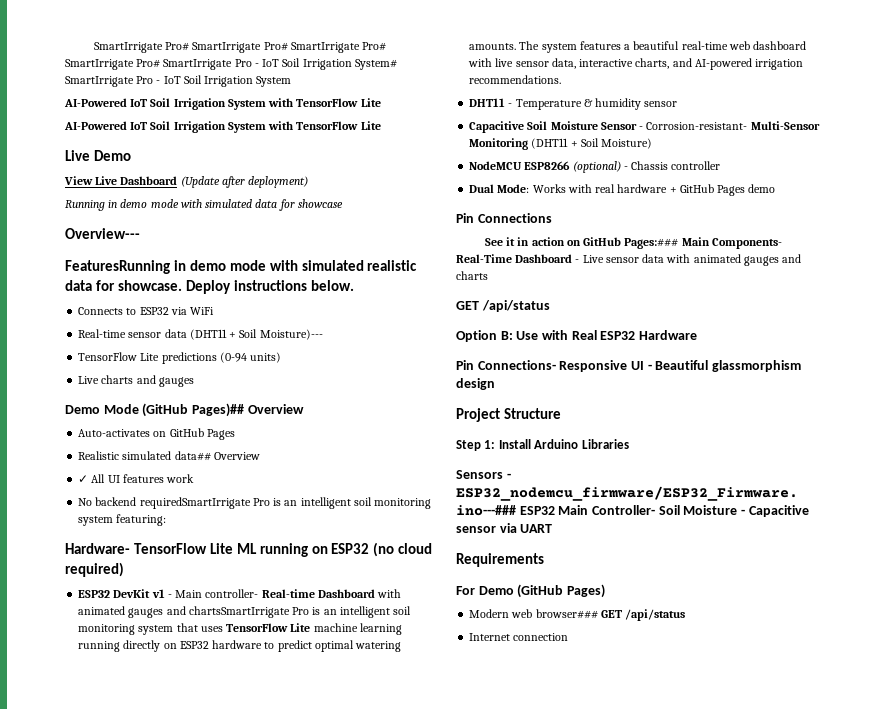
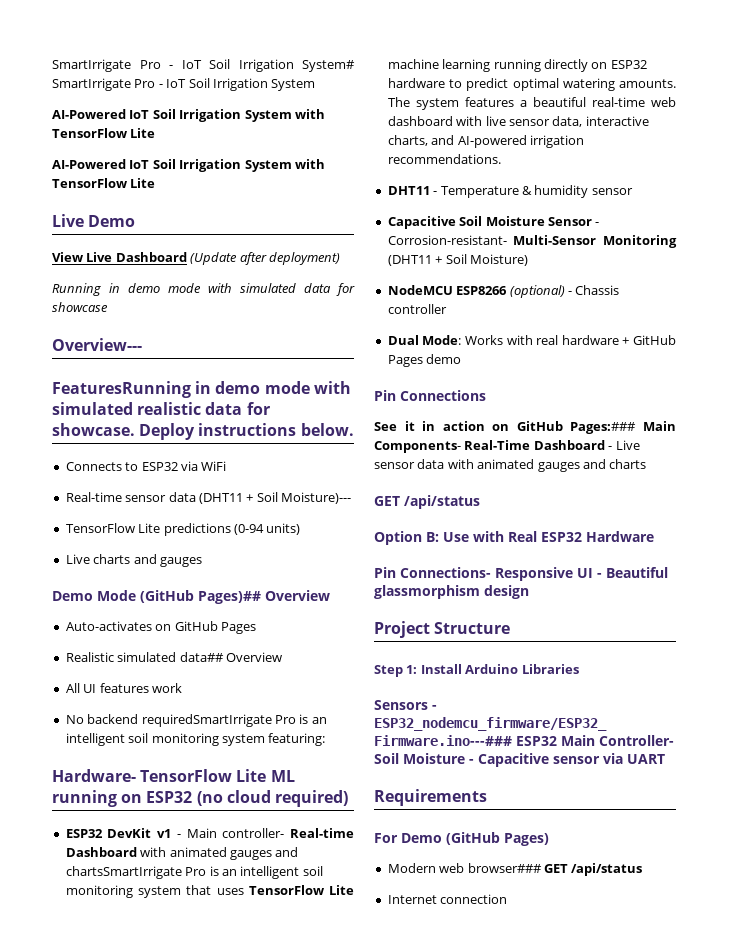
[93,42,387,53] [65,59,233,70] SmartIrrigate Pro# SmartIrrigate Pro# SmartIrrigate Pro# SmartIrrigate Pro# SmartIrrigate -> [52,59,131,72] SmartIrrigate
[78,475,89,483] ✓ -> (282, 657) none

